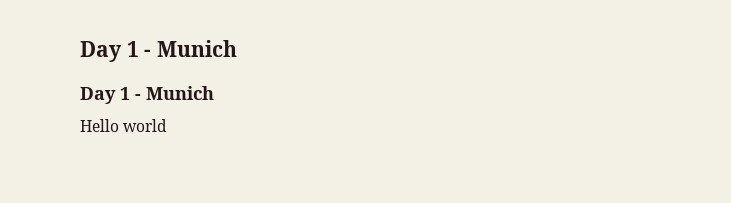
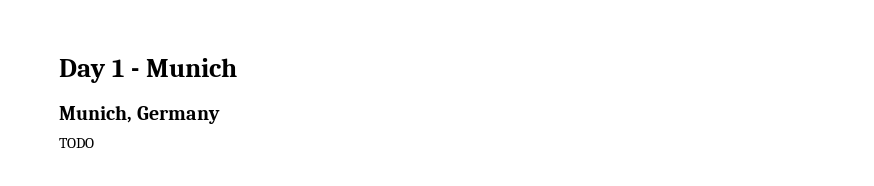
[80,40,238,62] [80,86,214,104] [80,119,168,132] Day 1 - Munich // Day 1 - Munich // Hello world -> [59,58,238,83] [59,105,221,124] [59,138,94,148] Day 1 - Munich // Munich, Germany // TODO

